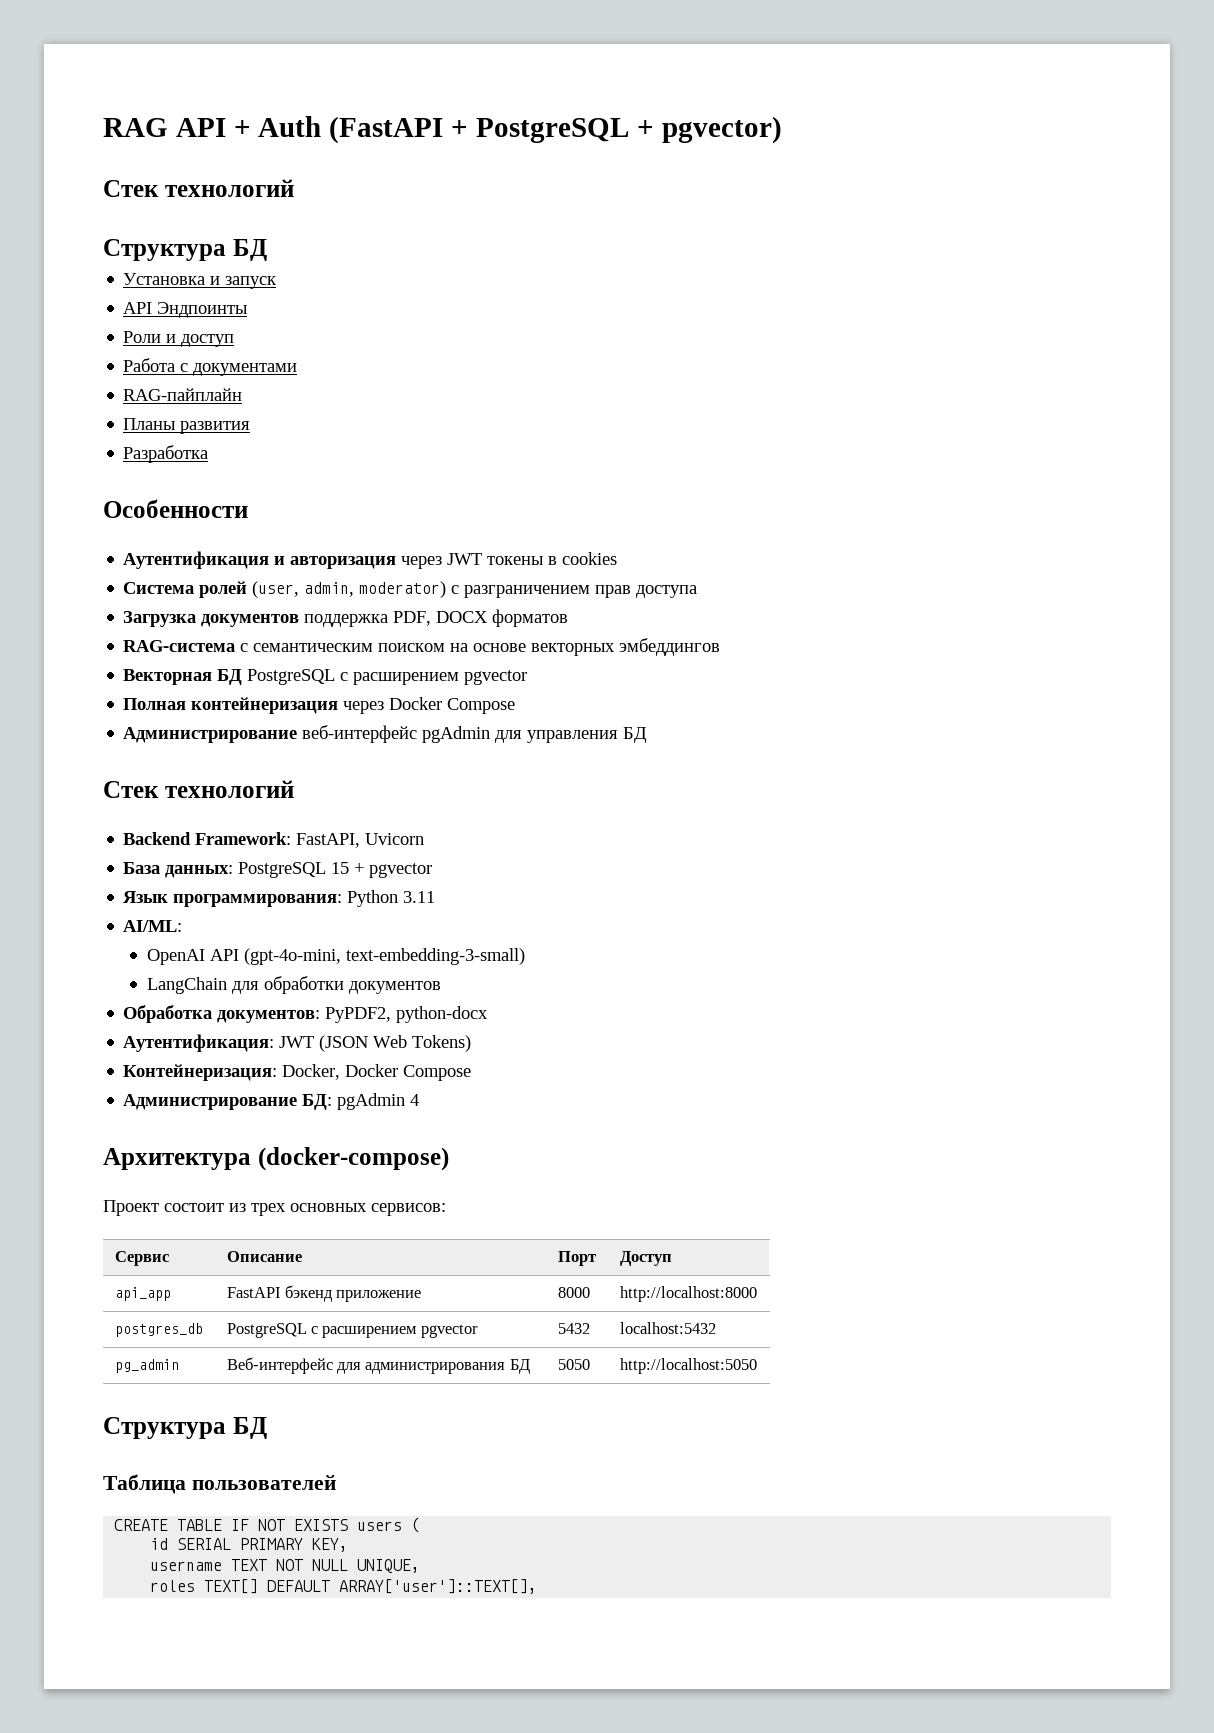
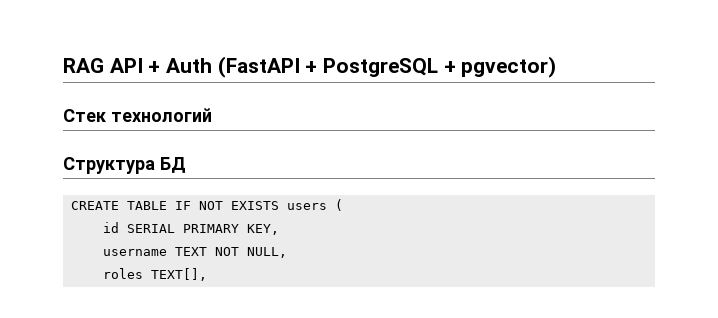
[123,273,277,289] [123,302,248,318] [123,331,235,347] [123,358,298,376] [123,388,243,401] [123,418,251,434] [123,445,209,463] [103,499,248,518] [123,551,618,569] [123,581,698,598] [123,609,569,627] [123,638,721,656] [123,669,528,685] [123,697,516,714] [123,725,648,743] [103,780,294,798] [123,832,425,848] [123,862,433,878] [123,890,436,907] [123,920,183,932] [146,948,525,965] [146,976,441,994] [123,1005,489,1023] [123,1034,472,1052] [123,1064,472,1081] [123,1093,420,1110] [103,1147,449,1171] [103,1200,446,1216] [114,1251,169,1266] [226,1251,302,1262] [557,1251,596,1266] [619,1251,672,1266] [114,1287,171,1301] [226,1285,422,1302] [557,1287,590,1298] [619,1286,757,1302] [114,1323,203,1337] [226,1323,478,1338] [557,1323,590,1334] [619,1322,716,1334] [114,1359,179,1373] [226,1357,530,1374] [557,1359,590,1370] [619,1358,757,1374] [103,1417,267,1439] [103,1474,336,1494] // Установка и запуск // API Эндпоинты // Роли и доступ // Работа с документами // RAG-пайплайн // Планы развития // Разработка // Особенности // Аутентификация и авторизация через JWT токены в cookies // Система ролей (user, admin, moderator) с разграничением прав доступа // Загрузка документов поддержка PDF, DOCX форматов // RAG-система с семантическим поиском на основе векторных эмбеддингов // Векторная БД PostgreSQL с расширением pgvector // Полная контейнеризация через Docker Compose // Администрирование веб-интерфейс pgAdmin для управления БД // Стек технологий // Backend Framework: FastAPI, Uvicorn // База данных: PostgreSQL 15 + pgvector // Язык программирования: Python 3.11 // AI/ML: // OpenAI API (gpt-4o-mini, text-embedding-3-small) // LangChain для обработки документов // Обработка документов: PyPDF2, python-docx // Аутентификация: JWT (JSON Web Tokens) // Контейнеризация: Docker, Docker Compose // Администрирование БД: pgAdmin 4 // Архитектура (docker-compose) // Проект состоит из трех основных сервисов: // Сервис | Описание | Порт | Доступ // api_app | FastAPI бэкенд приложение | 8000 | http://localhost:8000 // postgres_db | PostgreSQL с расширением pgvector | 5432 | localhost:5432 // pg_admin | Веб-интерфейс для администрирования БД | 5050 | http://localhost:5050 // Структура БД // Таблица пользователей -> (186, 165) none
[312,1559,421,1573] NULL UNIQUE, -> [247,247,288,258] NULL,
[204,1579,538,1594] TEXT[] DEFAULT ARRAY['user']::TEXT[], -> [151,268,208,281] TEXT[],

